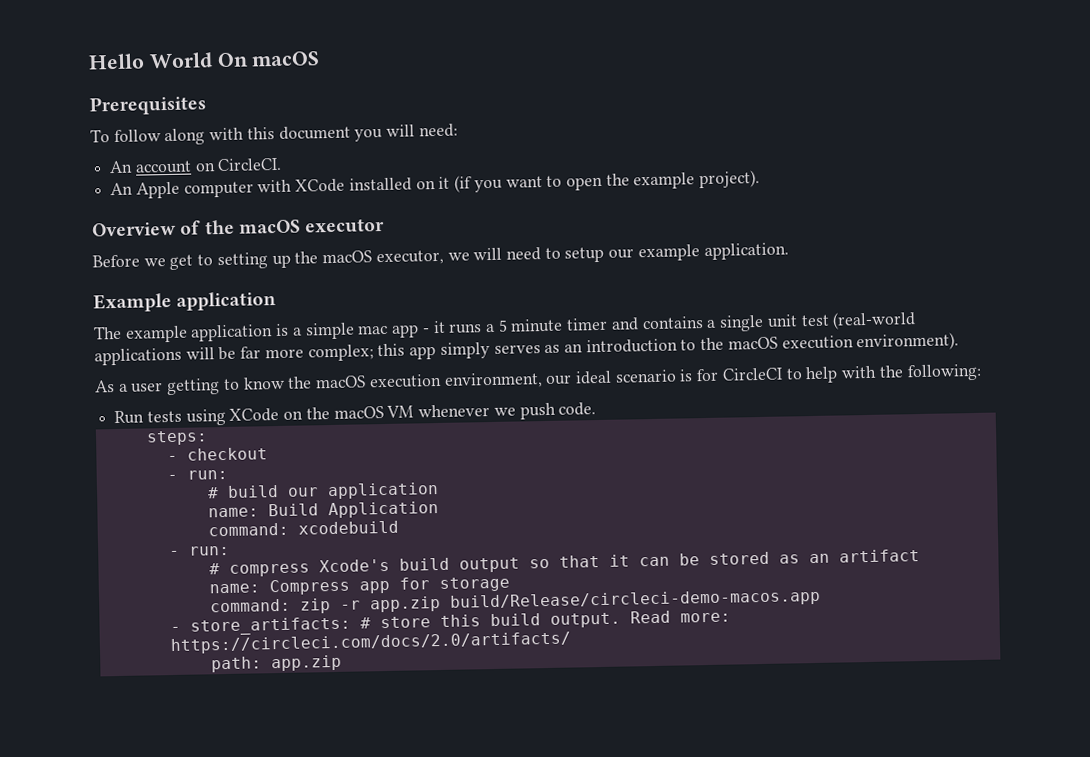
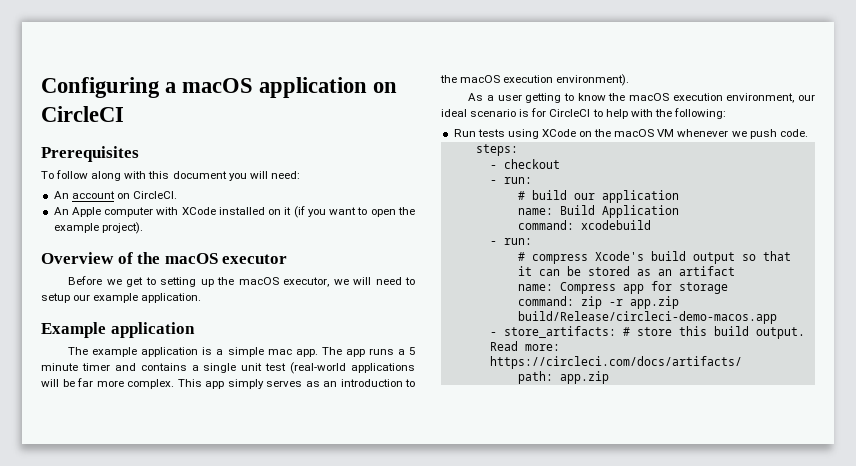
[88,51,321,70] Hello World On macOS -> [41,77,398,98] [41,106,124,122] Configuring a macOS application on CircleCI
[391,320,446,338] app - it -> [295,347,365,357] app. The app
[307,343,406,362] complex; this -> [127,379,202,389] complex. This
[169,631,572,655] https://circleci.com/docs/2.0/artifacts/ -> [489,356,742,369] https://circleci.com/docs/artifacts/

